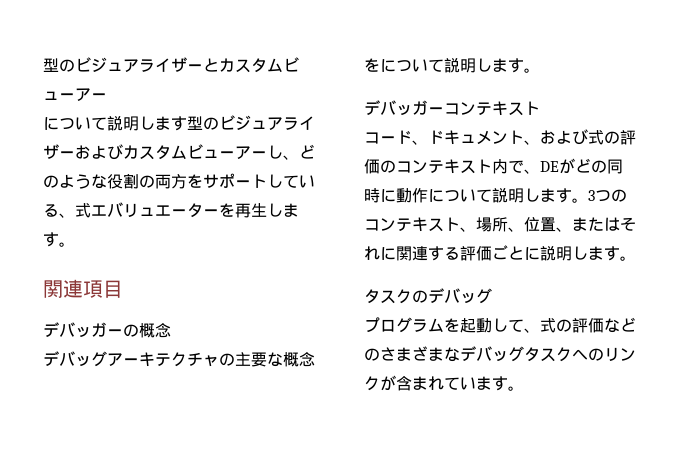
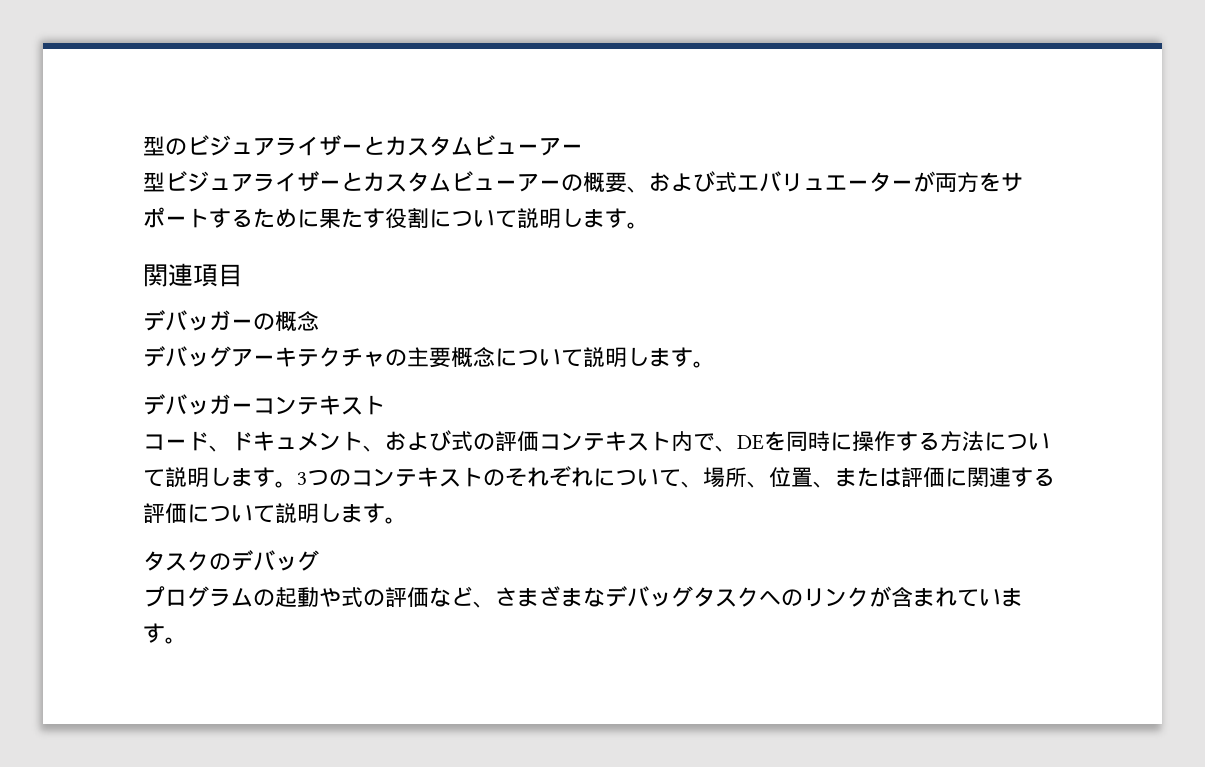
[43,115,315,131] [43,144,315,160] [43,173,315,189] [43,204,75,218] について説明します型のビジュアライザーおよびカスタムビューアーし、どのような役割の両方をサポートしている、 -> [143,171,715,193] 型ビジュアライザーとカスタムビューアーの概要、および
[219,203,267,218] を再生 -> [913,171,1023,193] [143,207,561,229] が両方をサポートするために果たす役割について説明
[267,351,315,367] [364,58,380,72] な概念を -> [451,347,495,367] 概念
[380,160,396,173] の -> (539, 441) none
[559,158,623,174] [364,188,428,203] がどの同時に動作 -> [764,431,984,452] を同時に操作する方法
(460, 224) none -> [483,466,681,487] のそれぞれについて
[620,217,636,231] [364,246,380,260] それ -> [901,467,945,487] 評価
[492,245,540,260] ごとに -> [187,504,275,523] について
[444,318,540,333] を起動して、 -> [253,587,341,608] の起動や
[364,348,380,361] の -> [473,601,495,608] 、

